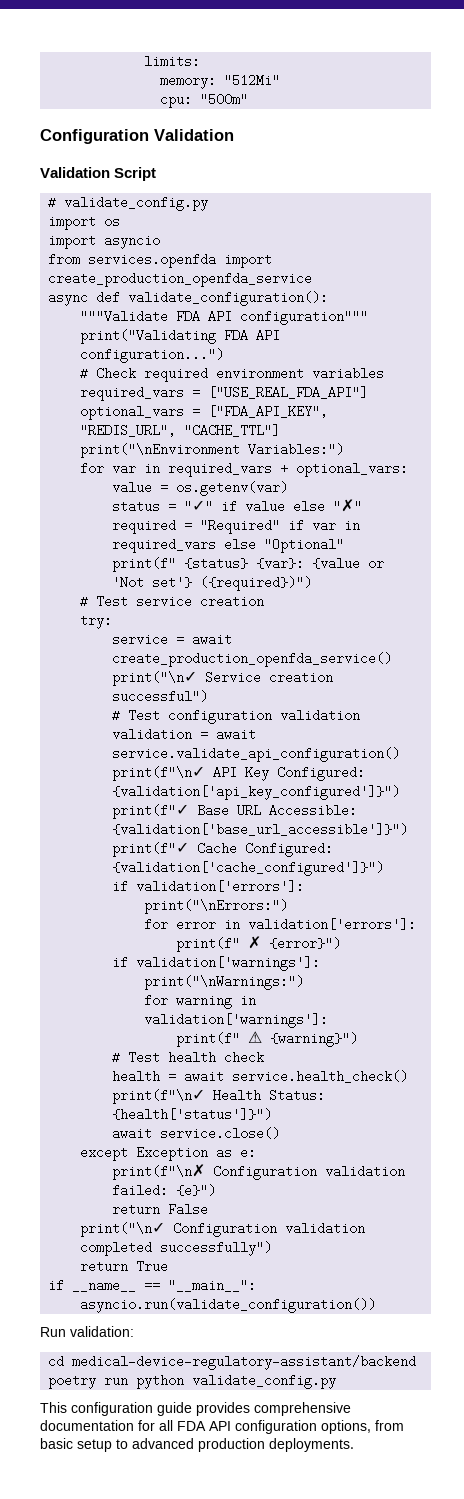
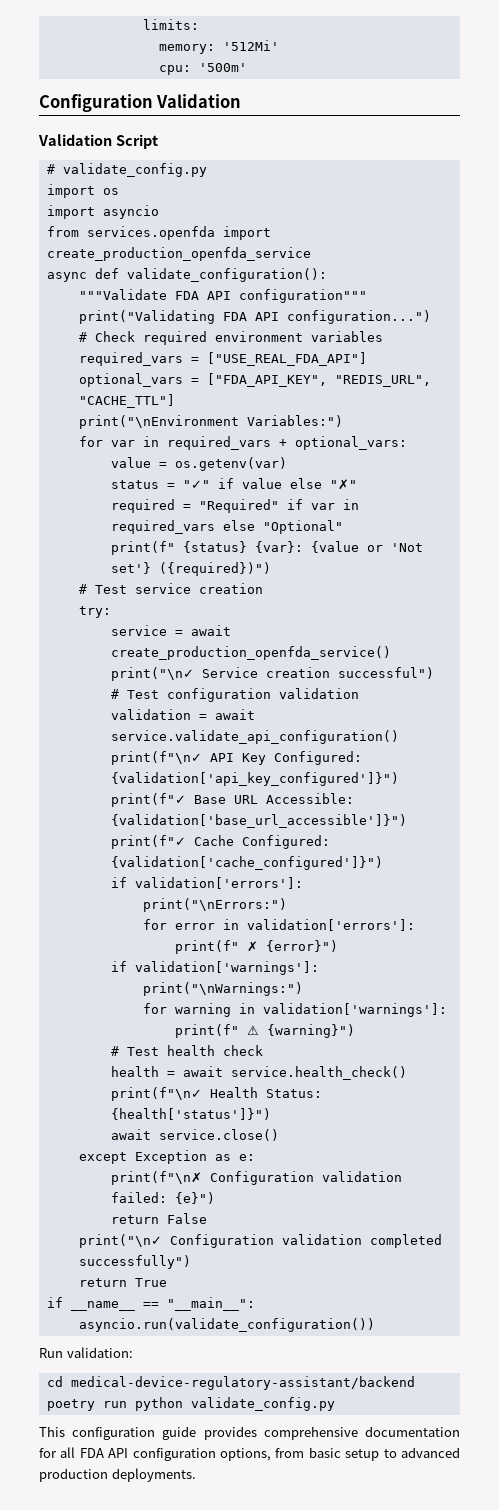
[224,74,281,87] "512Mi" -> [222,40,279,51] '512Mi'
[200,93,249,106] "500m" -> [198,63,247,72] '500m'

